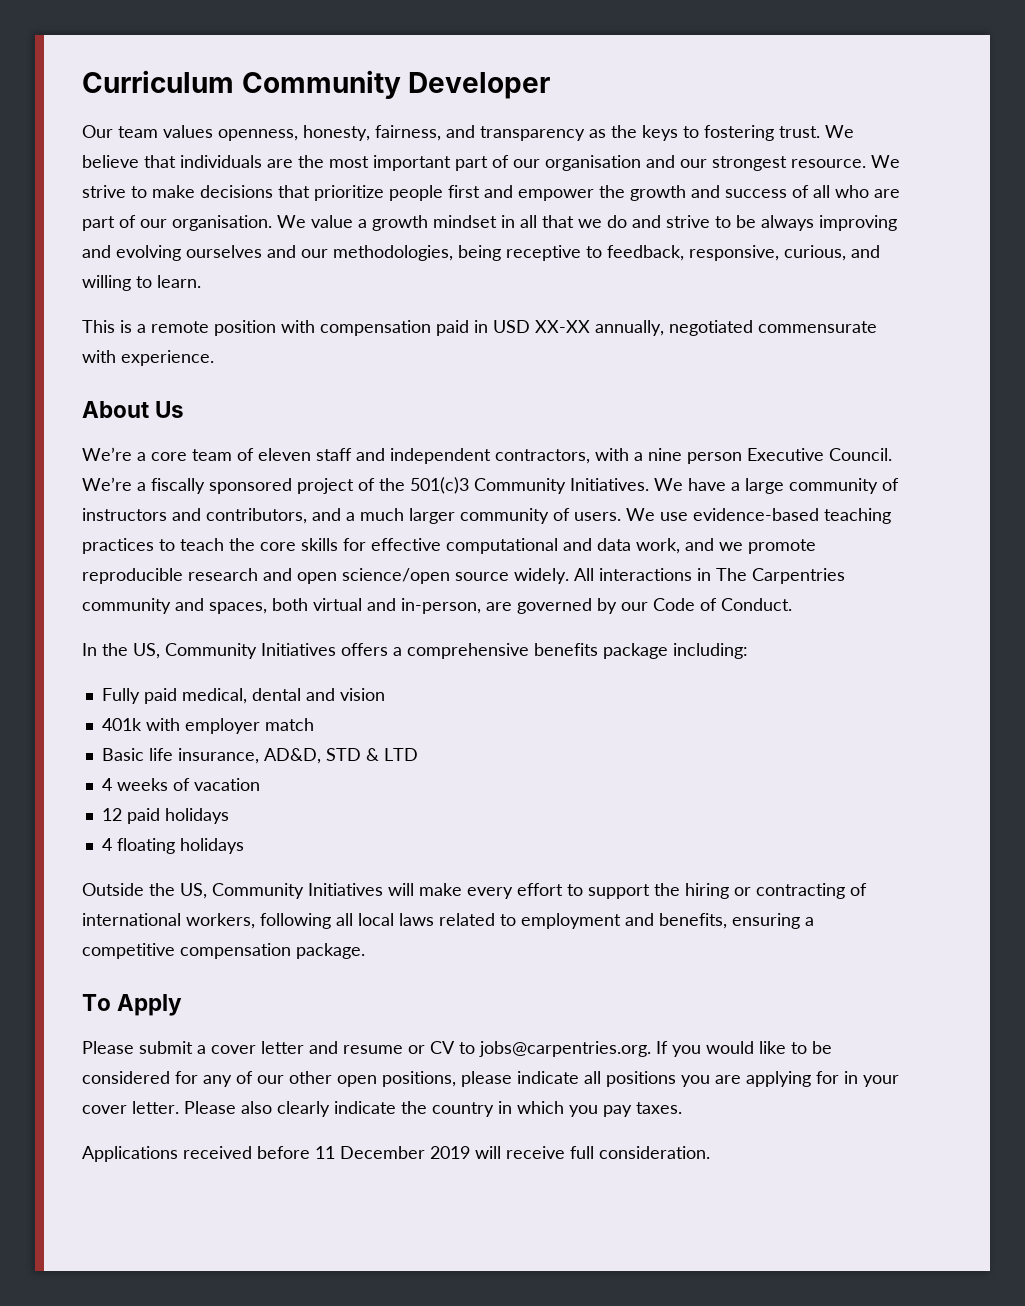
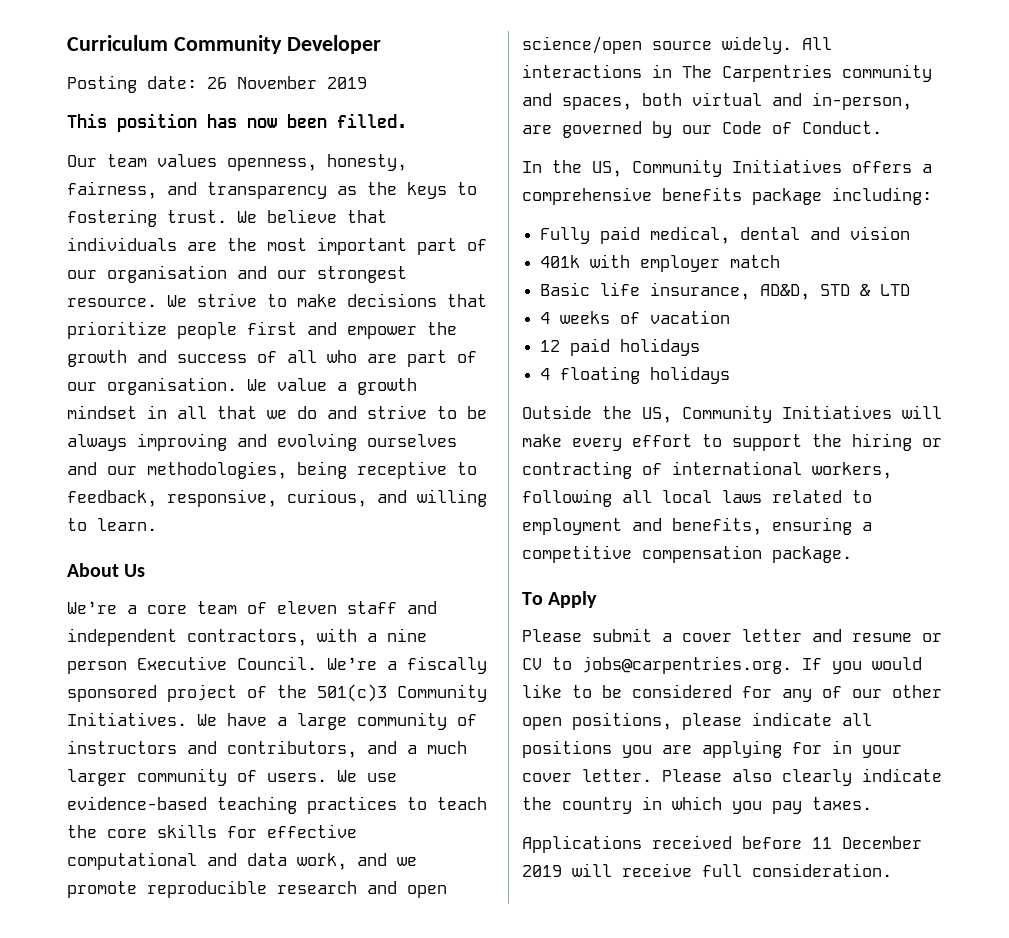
(551, 85) none -> [67,75,367,93] [67,113,407,132] // Posting date: 26 November 2019 // This position has now been filled.
[82,320,877,336] [82,350,214,366] // This is a remote position with compensation paid in USD XX-XX annually, negotiated commensurate with experience. -> (157, 524) none

